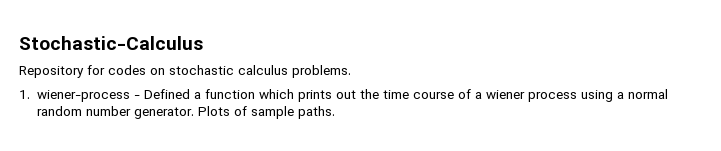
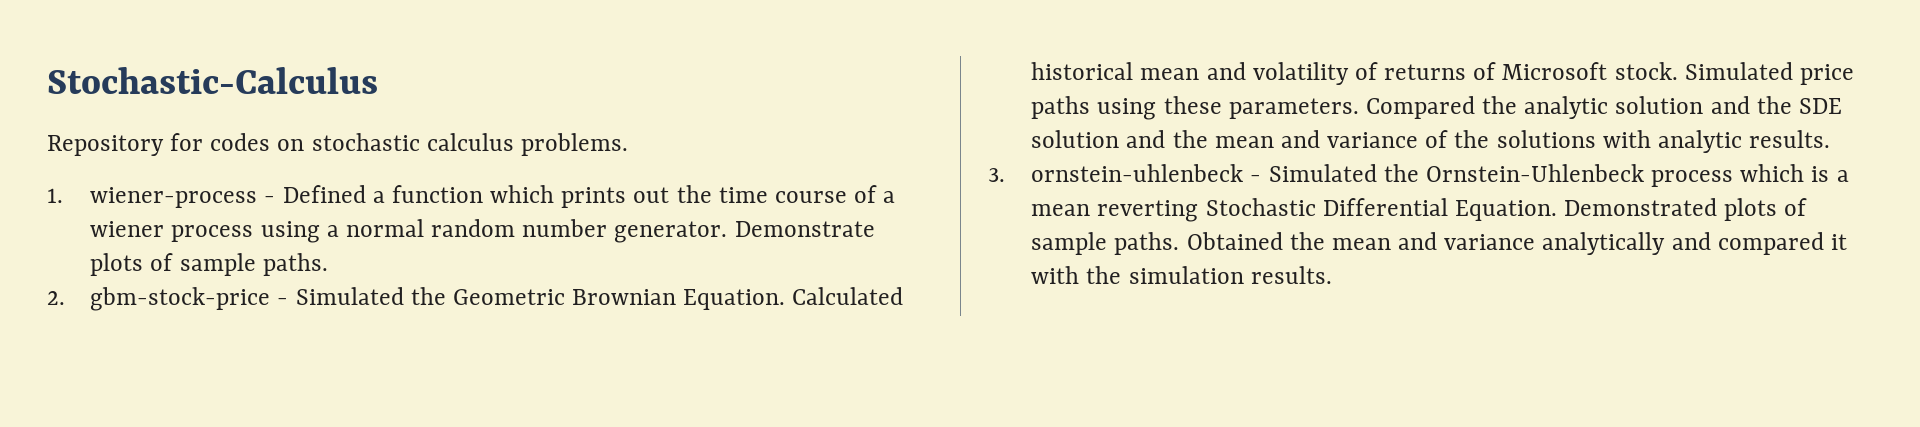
[198,106,336,119] Plots of sample paths. -> [734,221,875,237] [90,253,328,276] [47,287,904,311] [1031,62,1854,85] [1031,96,1842,120] [1031,130,1830,153] [988,164,1849,187] [1031,198,1808,222] [1031,232,1847,255] [1031,266,1332,284] Demonstrate plots of sample paths. // 2. gbm-stock-price - Simulated the Geometric Brownian Equation. Calculated historical mean and volatility of returns of Microsoft stock. Simulated price paths using these parameters. Compared the analytic solution and the SDE solution and the mean and variance of the solutions with analytic results. // 3. ornstein-uhlenbeck - Simulated the Ornstein-Uhlenbeck process which is a mean reverting Stochastic Differential Equation. Demonstrated plots of sample paths. Obtained the mean and variance analytically and compared it with the simulation results.

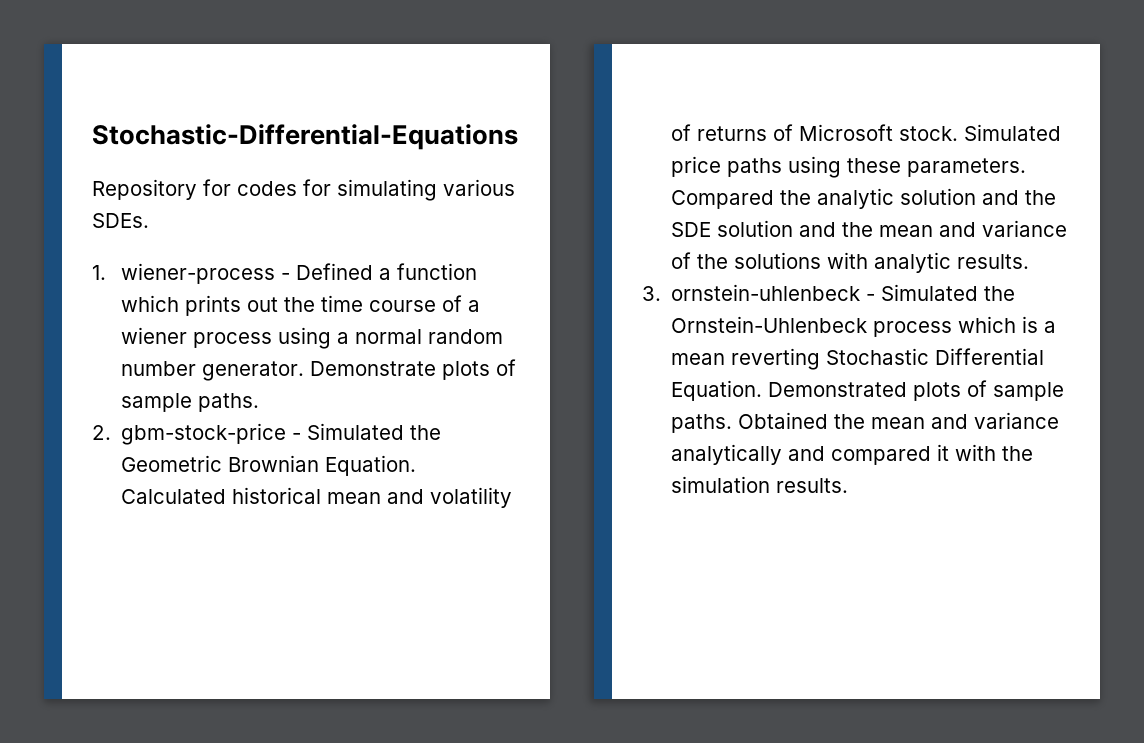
[47,67,378,94] Stochastic-Calculus -> [92,124,518,150] Stochastic-Differential-Equations
[277,133,628,156] on stochastic calculus problems. -> [303,179,515,201] [92,213,149,228] for simulating various SDEs.

